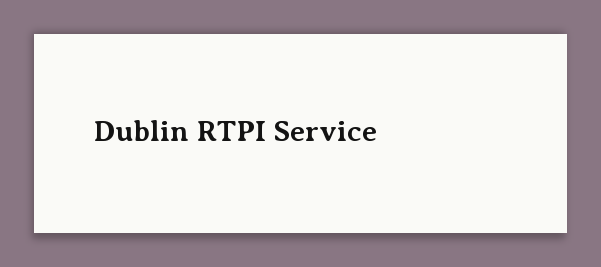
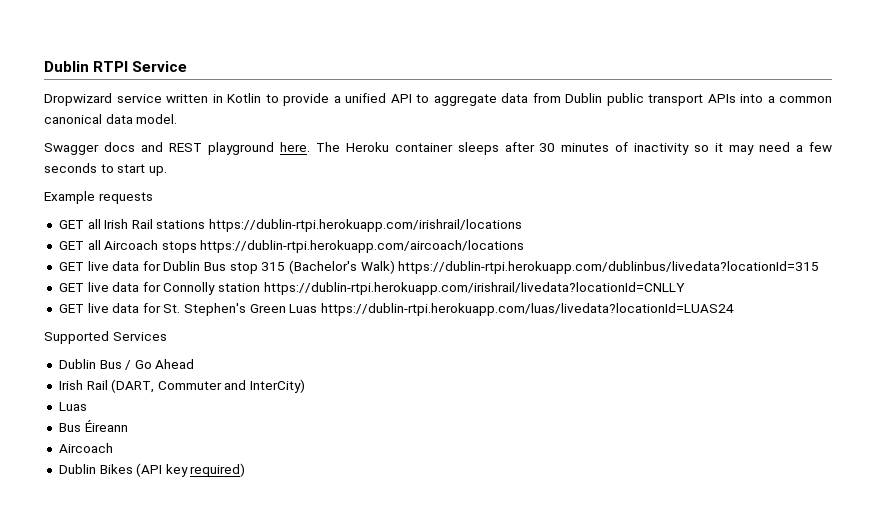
(377, 131) none -> [44,93,832,106] [44,114,178,124] [44,142,833,155] [44,163,167,176] [44,191,153,204] [58,219,523,232] [58,240,525,253] [58,260,820,274] [58,282,685,295] [58,303,735,316] [44,331,167,344] [58,359,195,370] [58,379,306,393] [58,402,87,411] [58,420,128,432] [58,443,113,453] [58,463,246,477] // Dropwizard service written in Kotlin to provide a unified API to aggregate data from Dublin public transport APIs into a common canonical data model. // Swagger docs and REST playground here. The Heroku container sleeps after 30 minutes of inactivity so it may need a few seconds to start up. // Example requests // GET all Irish Rail stations https://dublin-rtpi.herokuapp.com/irishrail/locations // GET all Aircoach stops https://dublin-rtpi.herokuapp.com/aircoach/locations // GET live data for Dublin Bus stop 315 (Bachelor's Walk) https://dublin-rtpi.herokuapp.com/dublinbus/livedata?locationId=315 // GET live data for Connolly station https://dublin-rtpi.herokuapp.com/irishrail/livedata?locationId=CNLLY // GET live data for St. Stephen's Green Luas https://dublin-rtpi.herokuapp.com/luas/livedata?locationId=LUAS24 // Supported Services // Dublin Bus / Go Ahead // Irish Rail (DART, Commuter and InterCity) // Luas // Bus Éireann // Aircoach // Dublin Bikes (API key required)

